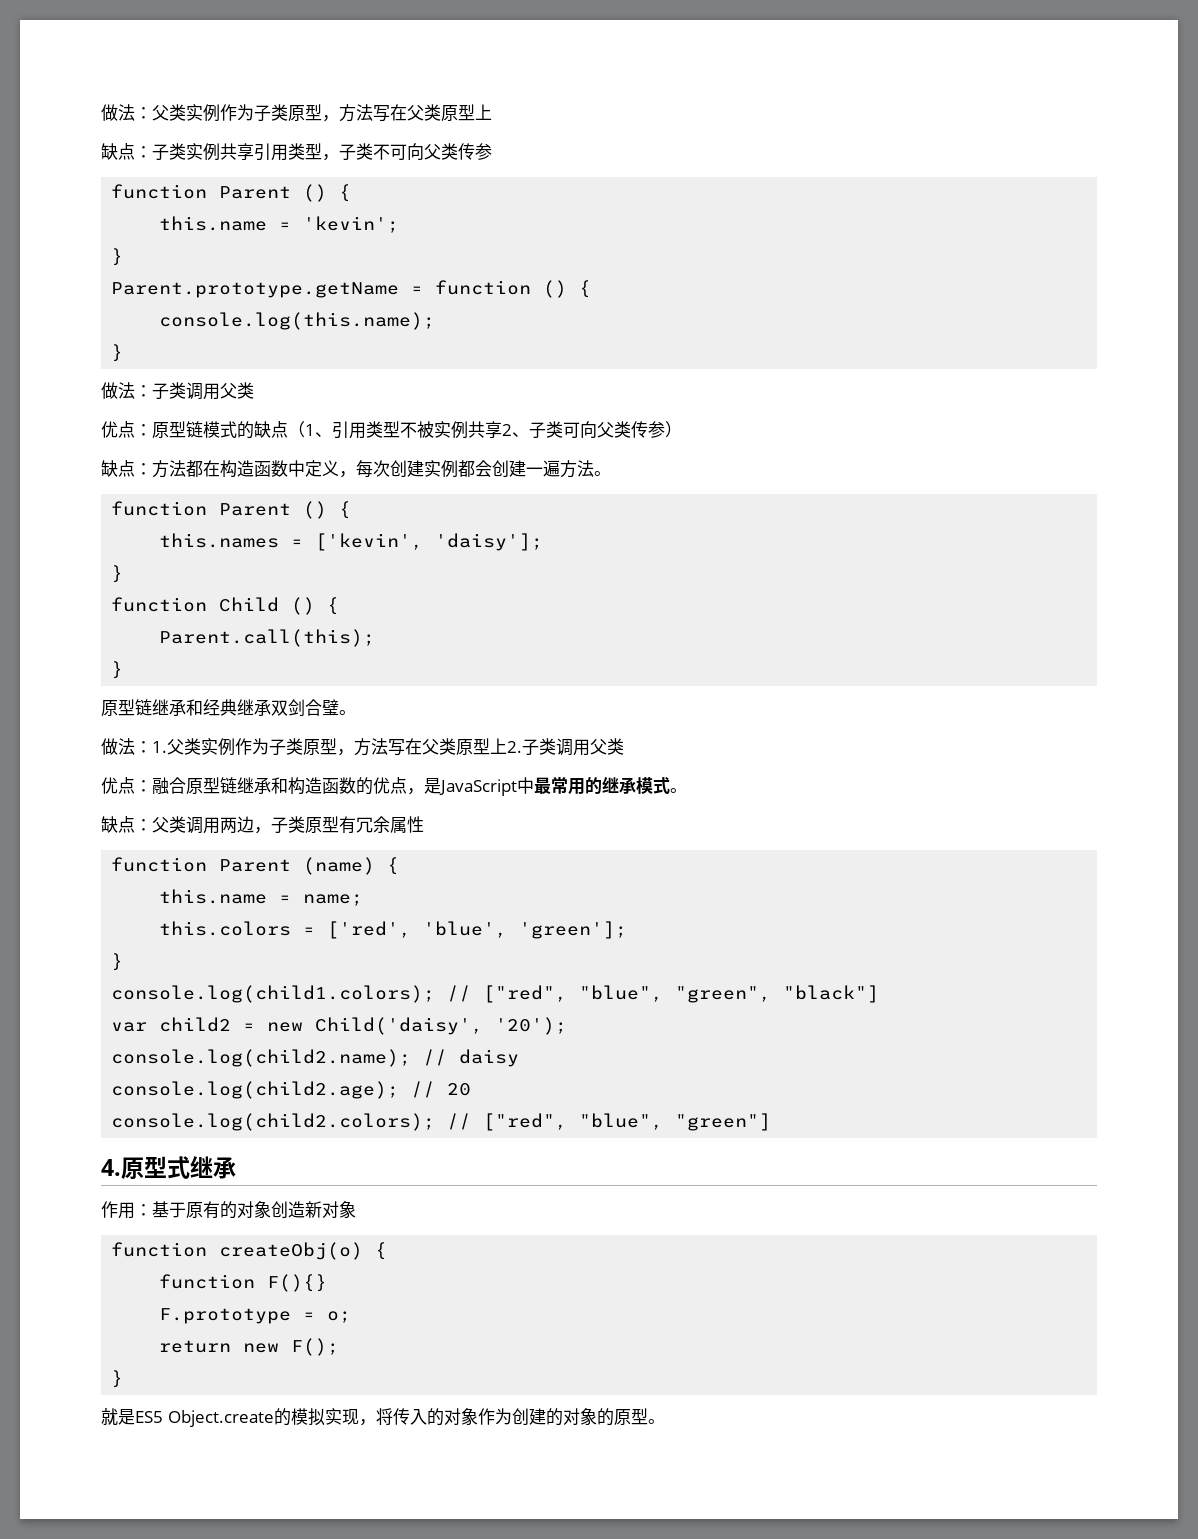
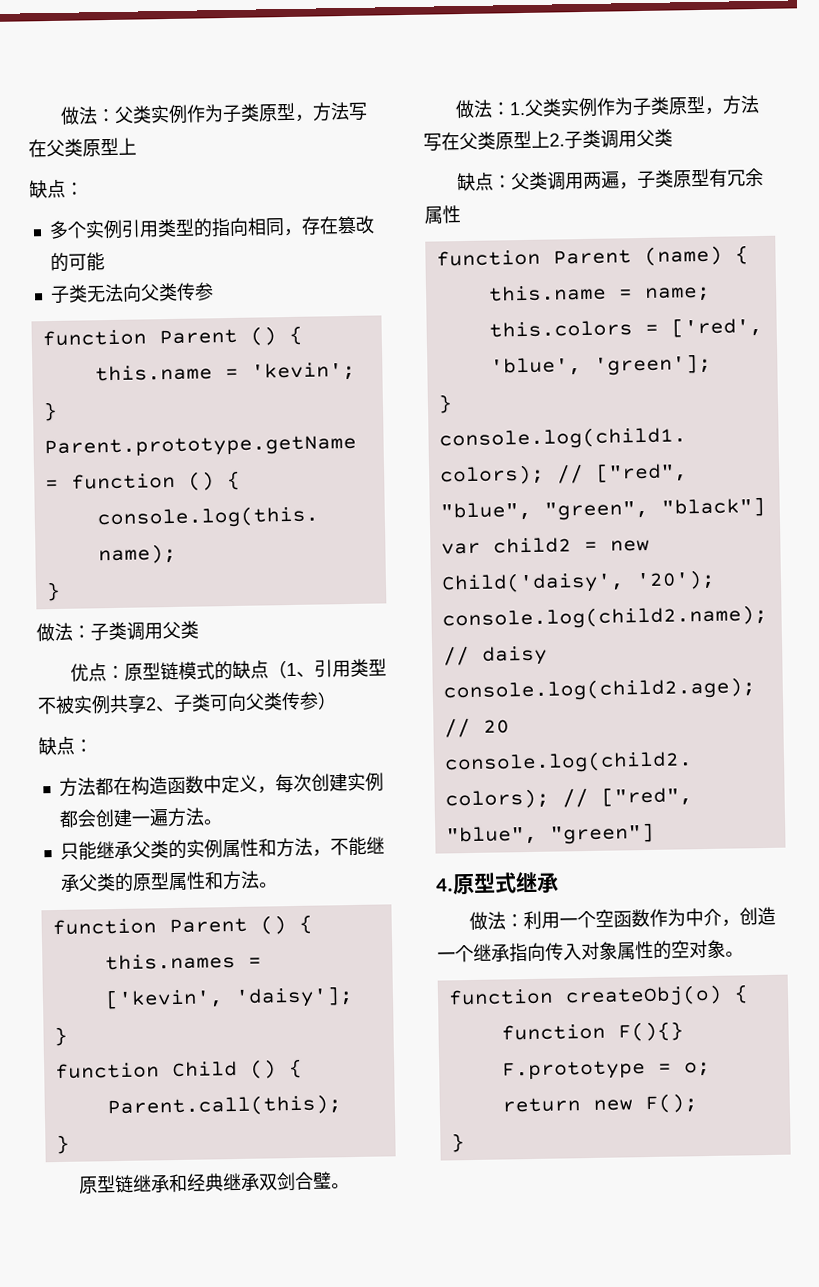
[152,143,407,161] 子类实例共享引用类型，子类不可 -> [48,215,375,240] [49,252,105,273] [49,283,124,305] // 多个实例引用类型的指向相同，存在篡改的可能 // 子类无法
(152, 469) none -> (93, 746) //
(611, 473) none -> [59,836,385,861] [59,870,278,893] // 只能继承父类的实例属性和方法，不能继承父类的原型属性和方法。
[101,776,687,796] // 优点：融合原型链继承和构造函数的优点，是JavaScript中最常用的继承模式。 -> (673, 137) none
[237,816,254,833] 边 -> [601,170,621,189] 遍
[101,1201,356,1219] 作用：基于原有的对象创造新对象 -> [469,906,777,931] [437,939,744,963] 做法：利用一个空函数作为中介，创造一个继承指向传入对象属性的空对象。
[101,1408,665,1427] // 就是ES5 Object.create的模拟实现，将传入的对象作为创建的对象的原型。 -> (465, 1143) none

